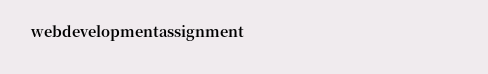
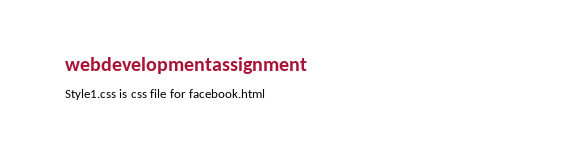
(244, 33) none -> [65,89,265,100] // Style1.css is css file for facebook.html

